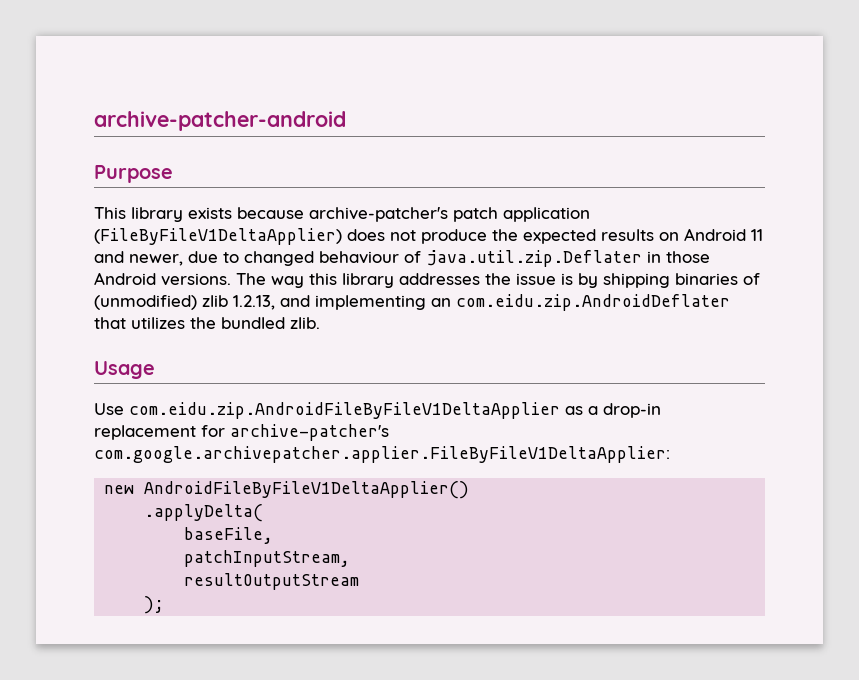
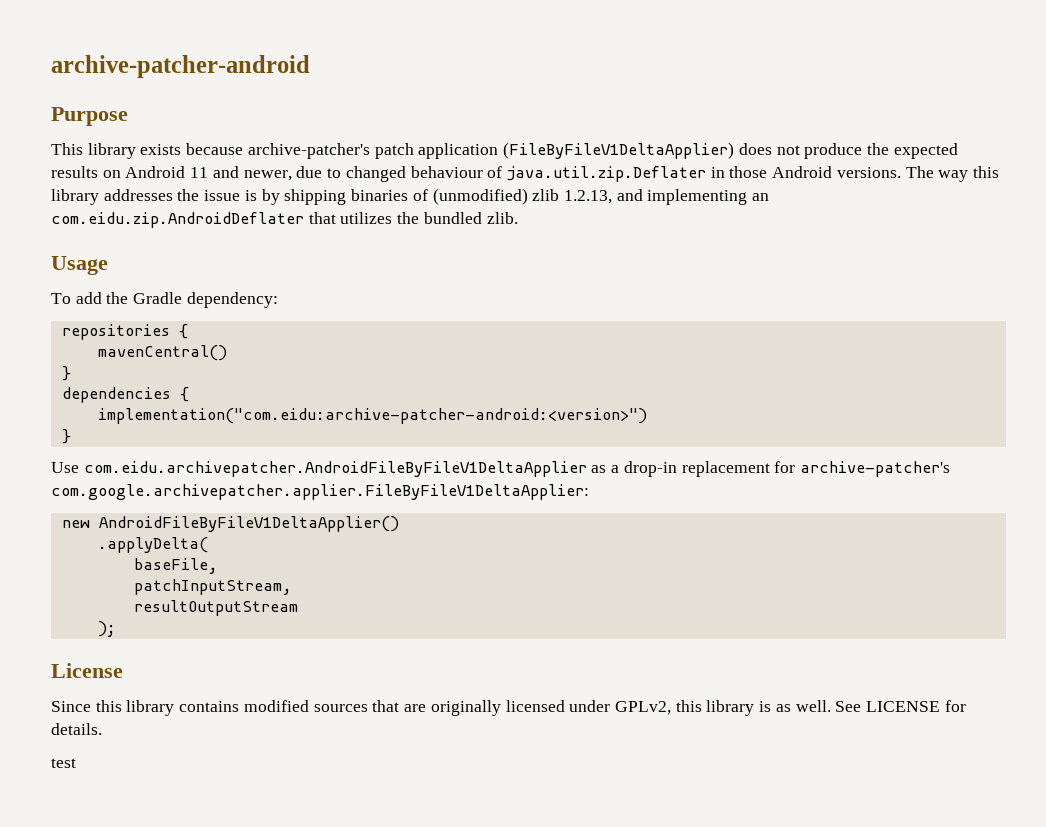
(155, 370) none -> [51,292,278,308] [61,324,188,340] [97,345,227,361] [61,366,71,381] [61,387,189,403] [97,408,647,424] [61,429,71,444] // To add the Gradle dependency: // repositories { // mavenCentral() // } // dependencies { // implementation("com.eidu:archive-patcher-android:<version>") // }
[129,402,560,419] com.eidu.zip.AndroidFileByFileV1DeltaApplier -> [83,461,587,477] com.eidu.archivepatcher.AndroidFileByFileV1DeltaApplier
(165, 605) none -> [51,663,123,678] [51,700,966,716] [51,723,102,735] [51,758,76,768] // License // Since this library contains modified sources that are originally licensed under GPLv2, this library is as well. See LICENSE for details. // test

